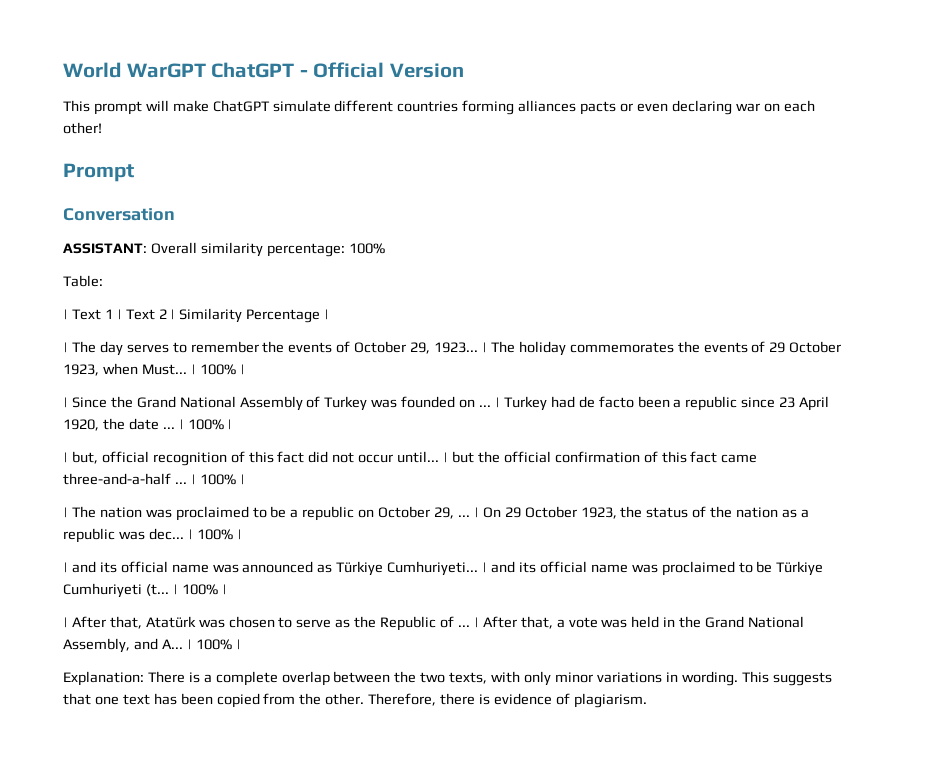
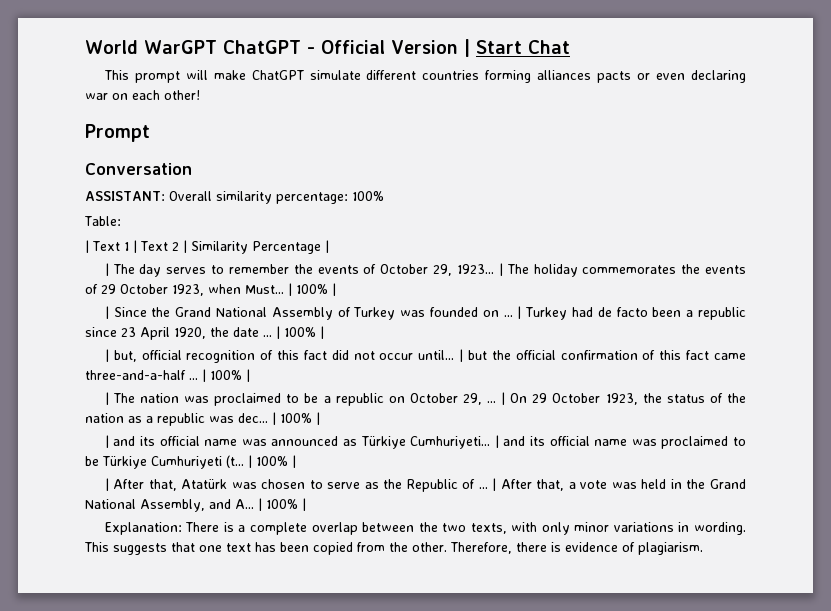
(464, 70) none -> [463,39,570,57] | Start Chat

